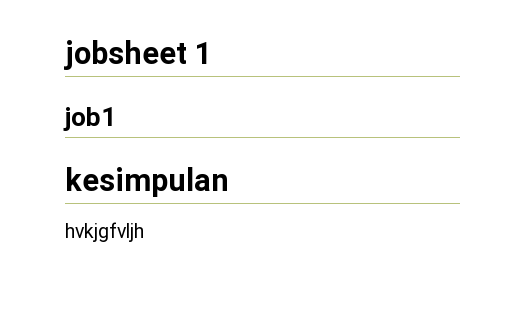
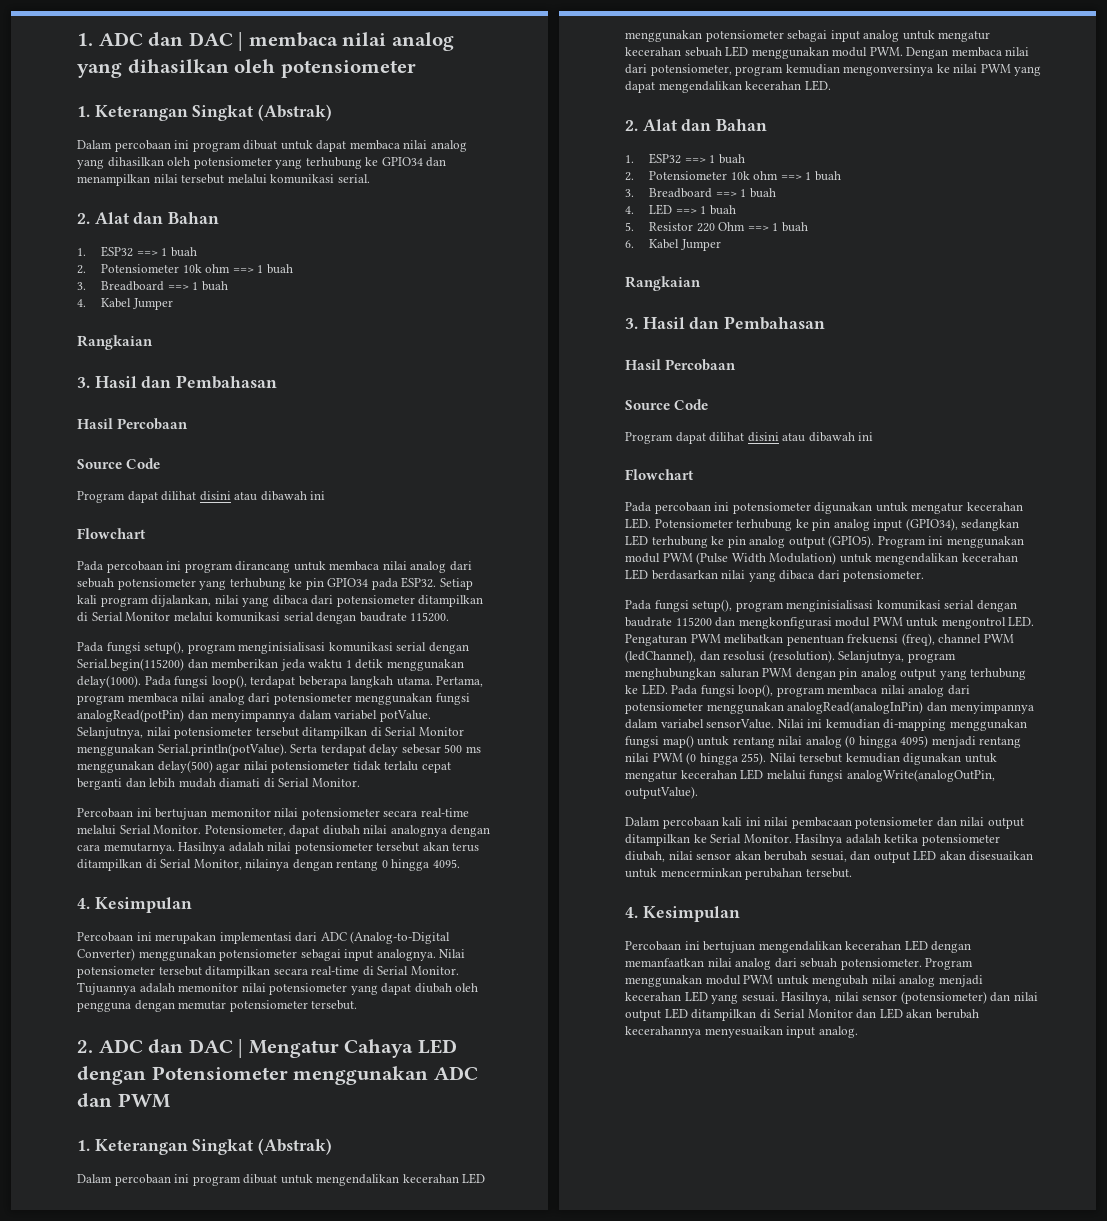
[64,40,214,70] [63,107,116,131] [65,167,229,197] [65,222,144,242] jobsheet 1 // job1 // kesimpulan // hvkjgfvljh -> [77,32,454,51] [77,59,416,78] [77,104,333,121] [77,140,467,152] [77,157,447,169] [77,174,370,186] [77,212,220,224] [77,246,197,257] [77,264,293,274] [77,281,228,291] [77,298,173,310] [77,335,153,350] [77,375,278,389] [77,418,189,430] [77,458,161,469] [77,491,326,503] [77,528,146,539] [77,561,472,573] [77,577,473,590] [77,595,484,607] [77,612,450,624] [77,641,469,654] [77,658,464,671] [77,675,484,688] [77,693,470,705] [77,709,431,722] [77,727,464,739] [77,743,481,756] [77,760,451,773] [77,778,360,790] [77,808,469,820] [77,825,491,837] [77,842,480,854] [77,859,460,871] [77,897,192,913] [77,931,451,944] [77,948,466,961] [77,966,459,978] [77,982,479,995] [77,1000,358,1012] [77,1039,457,1058] [77,1066,478,1085] [77,1093,171,1108] [77,1138,333,1155] [77,1173,486,1186] [625,30,991,42] [625,46,1030,59] [625,64,1042,76] [625,80,831,93] [625,119,768,131] [625,153,745,164] [625,171,841,181] [625,188,776,198] [625,204,736,215] [625,222,808,232] [625,239,721,251] [625,276,701,291] [625,316,826,330] [625,359,737,371] [625,399,709,410] [625,432,874,444] [625,469,694,480] [625,502,1023,514] [625,518,1020,531] [625,535,1024,548] [625,552,1018,565] [625,569,925,582] [625,599,1017,612] [625,616,1035,629] [625,633,1014,646] [625,650,956,663] [625,668,1027,680] [625,684,970,697] [625,701,1035,714] [625,719,1027,731] [625,735,1022,748] [625,752,997,765] [625,769,995,782] [625,786,698,799] [625,817,1024,829] [625,834,1000,846] [625,850,1034,863] [625,868,852,880] [625,906,740,922] [625,940,972,953] [625,958,974,970] [625,975,983,987] [625,991,1038,1004] [625,1008,979,1021] [625,1026,858,1038] 1. ADC dan DAC | membaca nilai analog yang dihasilkan oleh potensiometer // 1. Keterangan Singkat (Abstrak) // Dalam percobaan ini program dibuat untuk dapat membaca nilai analog yang dihasilkan oleh potensiometer yang terhubung ke GPIO34 dan menampilkan nilai tersebut melalui komunikasi serial. // 2. Alat dan Bahan // 1. ESP32 ==> 1 buah // 2. Potensiometer 10k ohm ==> 1 buah // 3. Breadboard ==> 1 buah // 4. Kabel Jumper // Rangkaian // 3. Hasil dan Pembahasan // Hasil Percobaan // Source Code // Program dapat dilihat disini atau dibawah ini // Flowchart // Pada percobaan ini program dirancang untuk membaca nilai analog dari sebuah potensiometer yang terhubung ke pin GPIO34 pada ESP32. Setiap kali program dijalankan, nilai yang dibaca dari potensiometer ditampilkan di Serial Monitor melalui komunikasi serial dengan baudrate 115200. // Pada fungsi setup(), program menginisialisasi komunikasi serial dengan Serial.begin(115200) dan memberikan jeda waktu 1 detik menggunakan delay(1000). Pada fungsi loop(), terdapat beberapa langkah utama. Pertama, program membaca nilai analog dari potensiometer menggunakan fungsi analogRead(potPin) dan menyimpannya dalam variabel potValue. Selanjutnya, nilai potensiometer tersebut ditampilkan di Serial Monitor menggunakan Serial.println(potValue). Serta terdapat delay sebesar 500 ms menggunakan delay(500) agar nilai potensiometer tidak terlalu cepat berganti dan lebih mudah diamati di Serial Monitor. // Percobaan ini bertujuan memonitor nilai potensiometer secara real-time melalui Serial Monitor. Potensiometer, dapat diubah nilai analognya dengan cara memutarnya. Hasilnya adalah nilai potensiometer tersebut akan terus ditampilkan di Serial Monitor, nilainya dengan rentang 0 hingga 4095. // 4. Kesimpulan // Percobaan ini merupakan implementasi dari ADC (Analog-to-Digital Converter) menggunakan potensiometer sebagai input analognya. Nilai potensiometer tersebut ditampilkan secara real-time di Serial Monitor. Tujuannya adalah memonitor nilai potensiometer yang dapat diubah oleh pengguna dengan memutar potensiometer tersebut. // 2. ADC dan DAC | Mengatur Cahaya LED dengan Potensiometer menggunakan ADC dan PWM // 1. Keterangan Singkat (Abstrak) // Dalam percobaan ini program dibuat untuk mengendalikan kecerahan LED menggunakan potensiometer sebagai input analog untuk mengatur kecerahan sebuah LED menggunakan modul PWM. Dengan membaca nilai dari potensiometer, program kemudian mengonversinya ke nilai PWM yang dapat mengendalikan kecerahan LED. // 2. Alat dan Bahan // 1. ESP32 ==> 1 buah // 2. Potensiometer 10k ohm ==> 1 buah // 3. Breadboard ==> 1 buah // 4. LED ==> 1 buah // 5. Resistor 220 Ohm ==> 1 buah // 6. Kabel Jumper // Rangkaian // 3. Hasil dan Pembahasan // Hasil Percobaan // Source Code // Program dapat dilihat disini atau dibawah ini // Flowchart // Pada percobaan ini potensiometer digunakan untuk mengatur kecerahan LED. Potensiometer terhubung ke pin analog input (GPIO34), sedangkan LED terhubung ke pin analog output (GPIO5). Program ini menggunakan modul PWM (Pulse Width Modulation) untuk mengendalikan kecerahan LED berdasarkan nilai yang dibaca dari potensiometer. // Pada fungsi setup(), program menginisialisasi komunikasi serial dengan baudrate 115200 dan mengkonfigurasi modul PWM untuk mengontrol LED. Pengaturan PWM melibatkan penentuan frekuensi (freq), channel PWM (ledChannel), dan resolusi (resolution). Selanjutnya, program menghubungkan saluran PWM dengan pin analog output yang terhubung ke LED. Pada fungsi loop(), program membaca nilai analog dari potensiometer menggunakan analogRead(analogInPin) dan menyimpannya dalam variabel sensorValue. Nilai ini kemudian di-mapping menggunakan fungsi map() untuk rentang nilai analog (0 hingga 4095) menjadi rentang nilai PWM (0 hingga 255). Nilai tersebut kemudian digunakan untuk mengatur kecerahan LED melalui fungsi analogWrite(analogOutPin, outputValue). // Dalam percobaan kali ini nilai pembacaan potensiometer dan nilai output ditampilkan ke Serial Monitor. Hasilnya adalah ketika potensiometer diubah, nilai sensor akan berubah sesuai, dan output LED akan disesuaikan untuk mencerminkan perubahan tersebut. // 4. Kesimpulan // Percobaan ini bertujuan mengendalikan kecerahan LED dengan memanfaatkan nilai analog dari sebuah potensiometer. Program menggunakan modul PWM untuk mengubah nilai analog menjadi kecerahan LED yang sesuai. Hasilnya, nilai sensor (potensiometer) dan nilai output LED ditampilkan di Serial Monitor dan LED akan berubah kecerahannya menyesuaikan input analog.

